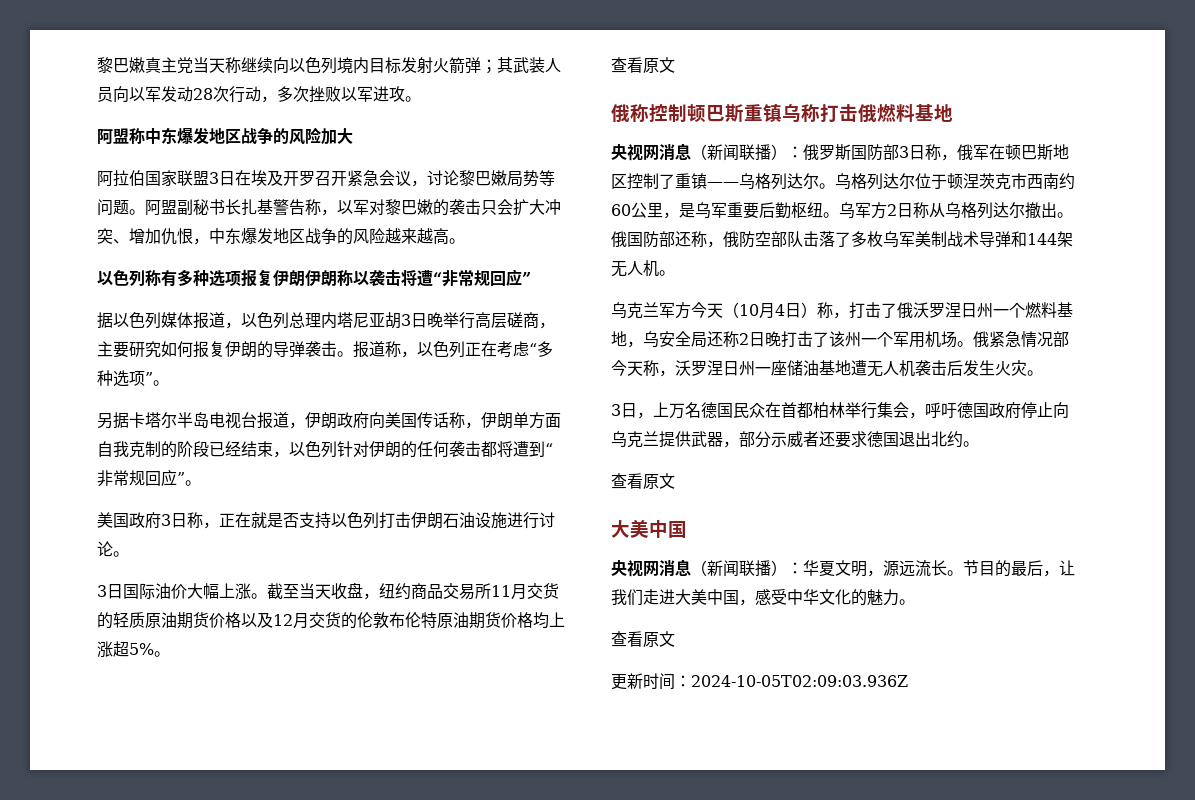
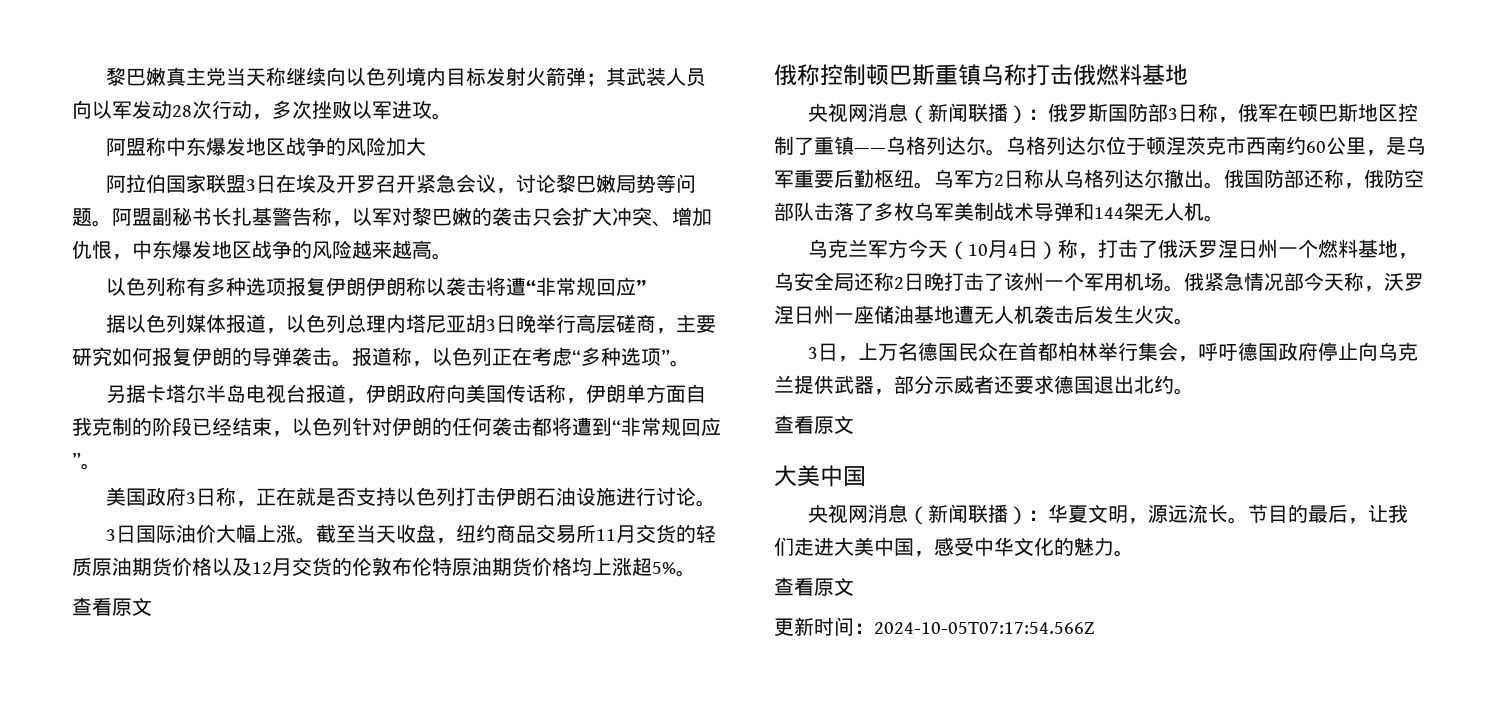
[691,675,908,687] 2024-10-05T02:09:03.936Z -> [874,622,1095,634] 2024-10-05T07:17:54.566Z

